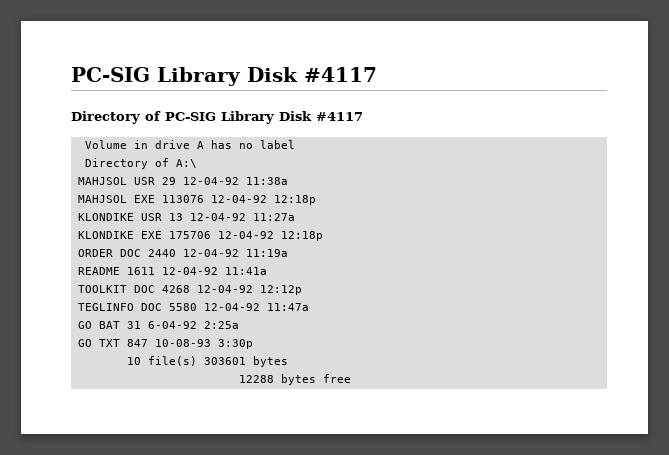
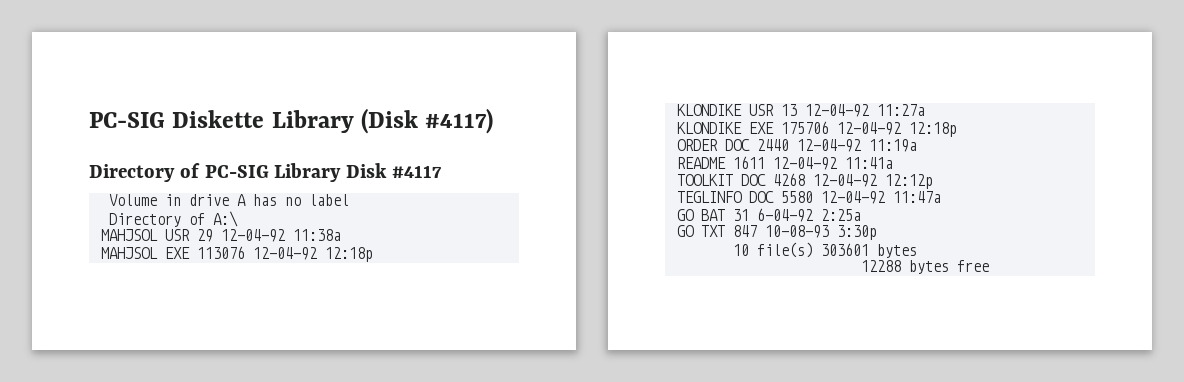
[71,67,377,86] PC-SIG Library Disk #4117 -> [89,108,494,134] PC-SIG Diskette Library (Disk #4117)

